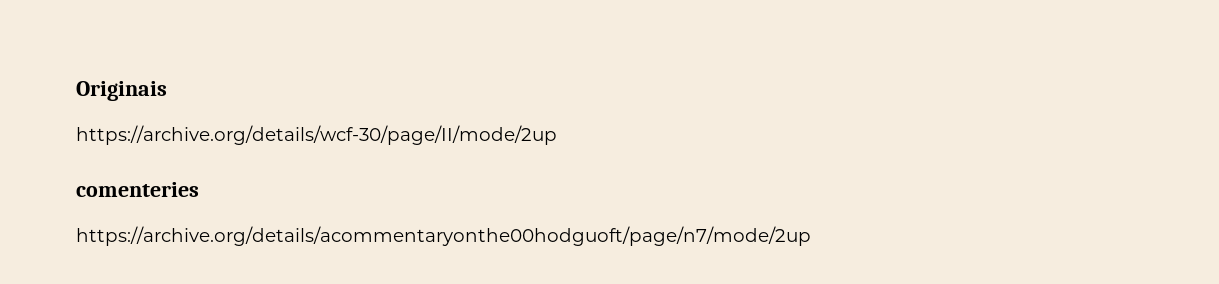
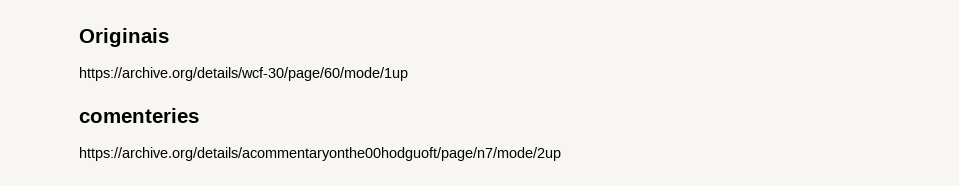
[76,125,557,145] https://archive.org/details/wcf-30/page/II/mode/2up -> [79,67,408,81] https://archive.org/details/wcf-30/page/60/mode/1up

